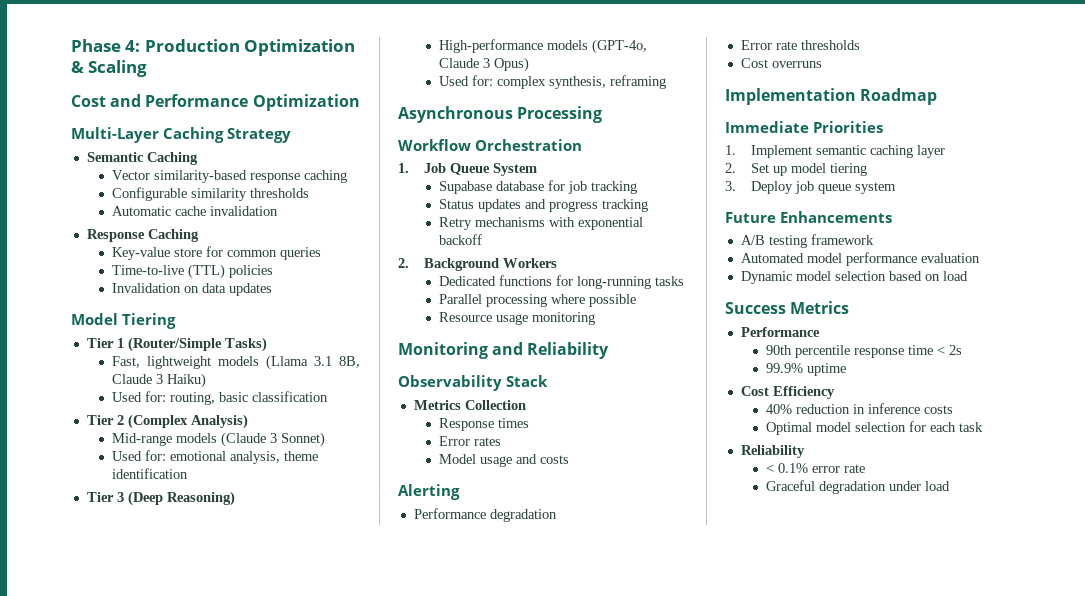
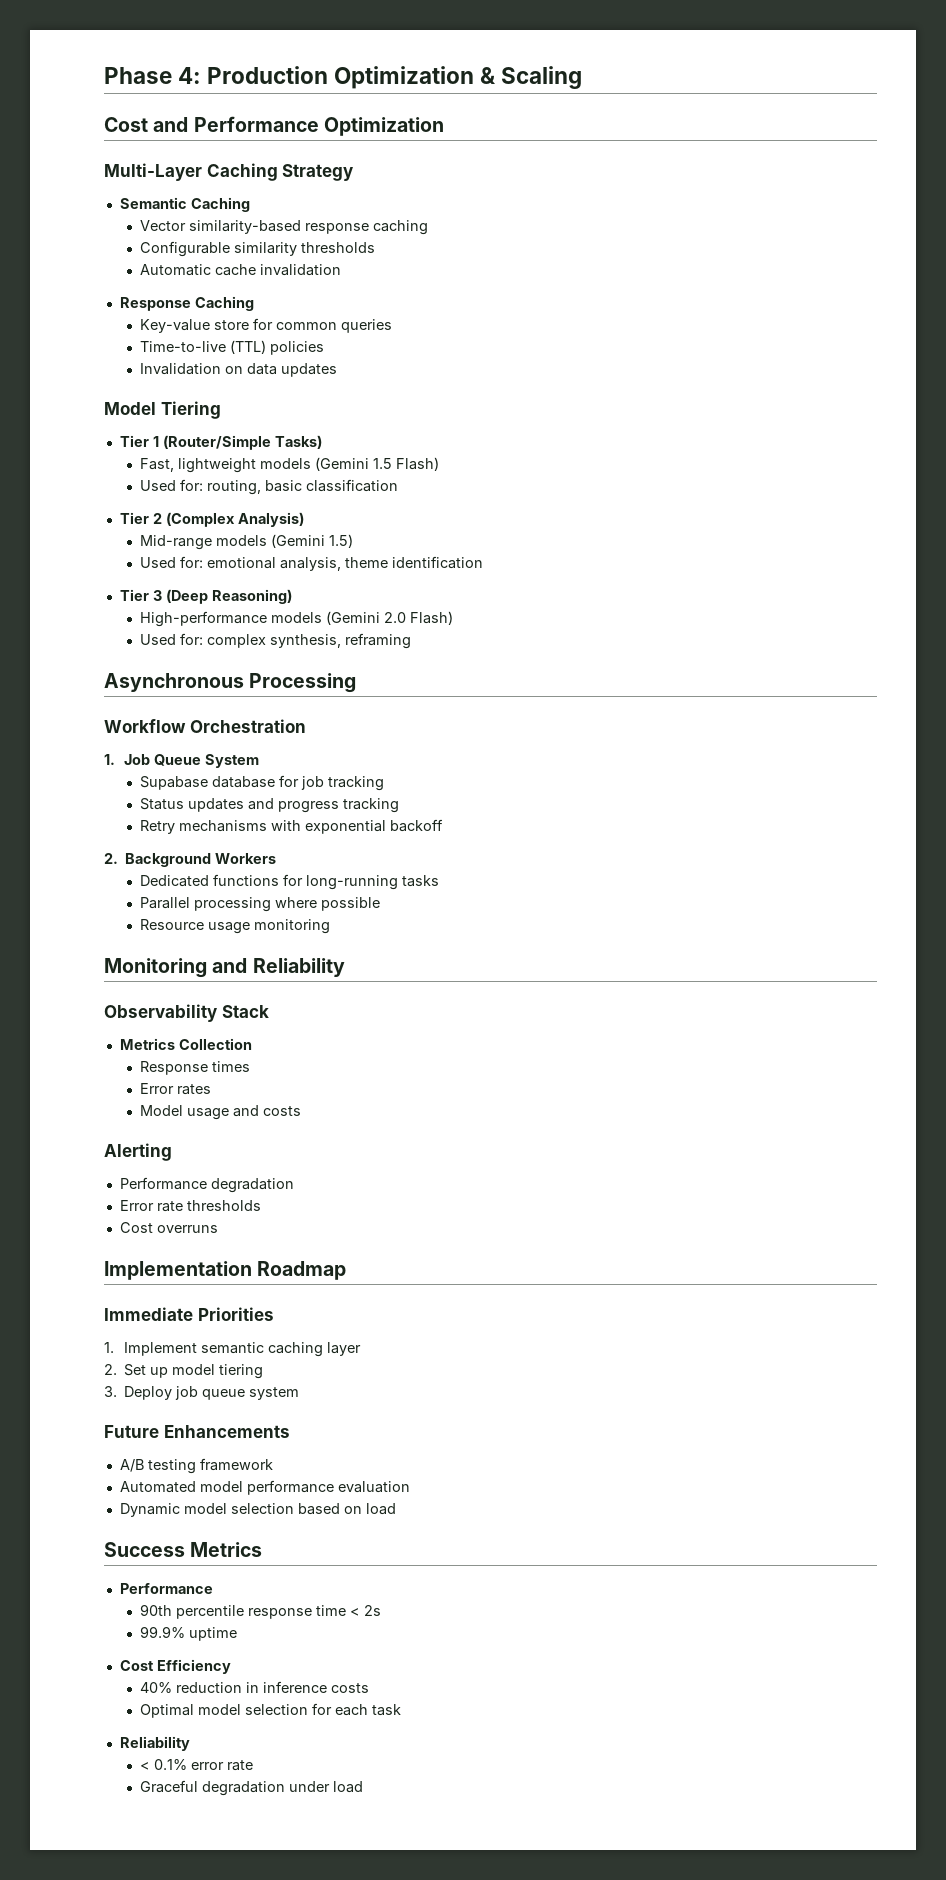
[266,355,360,370] [112,373,207,388] (Llama 3.1 8B, Claude 3 Haiku) -> [314,457,439,471] (Gemini 1.5 Flash)
[221,432,326,447] (Claude 3 Sonnet) -> [270,534,353,548] (Gemini 1.5)
[592,39,648,54] [439,57,530,72] (GPT-4o, Claude 3 Opus) -> [325,611,453,625] (Gemini 2.0 Flash)

